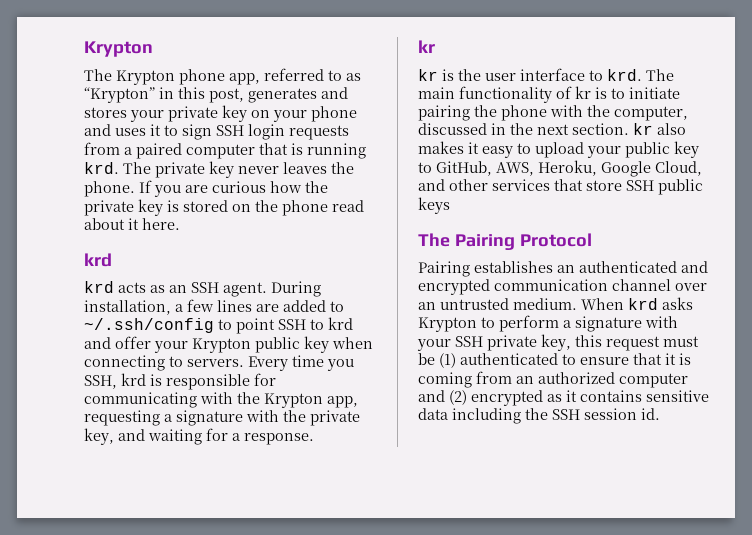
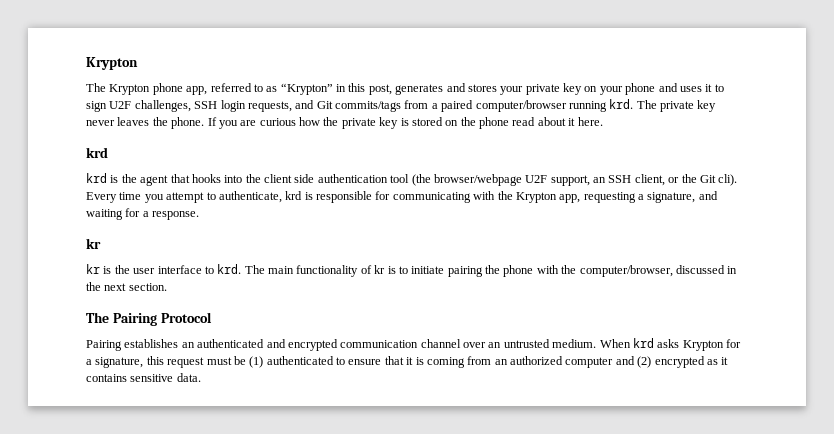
[216,124,349,140] [84,142,303,159] SSH login requests from a paired computer that is -> [109,100,567,112] U2F challenges, SSH login requests, and Git commits/tags from a paired computer/browser
[118,281,321,297] [84,299,344,315] [84,317,353,334] [84,336,373,353] [84,355,354,371] [84,375,117,389] acts as an SSH agent. During installation, a few lines are added to ~/.ssh/config to point SSH to krd and offer your Krypton public key when connecting to servers. Every time you SSH, -> [110,174,738,186] [86,191,282,203] is the agent that hooks into the client side authentication tool (the browser/webpage U2F support, an SSH client, or the Git cli). Every time you attempt to authenticate,
[176,410,360,426] [84,428,114,445] signature with the private key, -> [647,192,696,203] signature,
[614,106,688,121] computer, -> [579,265,673,277] computer/browser,
[633,123,686,135] [418,141,699,158] [418,160,702,177] [418,179,703,195] [418,197,450,214] kr also makes it easy to upload your public key to GitHub, AWS, Heroku, Google Cloud, and other services that store SSH public keys -> (167, 287) none
[481,315,678,332] [417,334,571,351] to perform a signature with your SSH private key, -> [726,339,741,348] [86,357,144,368] for a signature,
[418,408,660,424] data including the SSH session id. -> [176,373,201,382] data.

